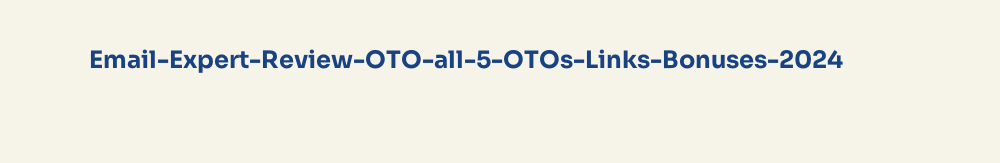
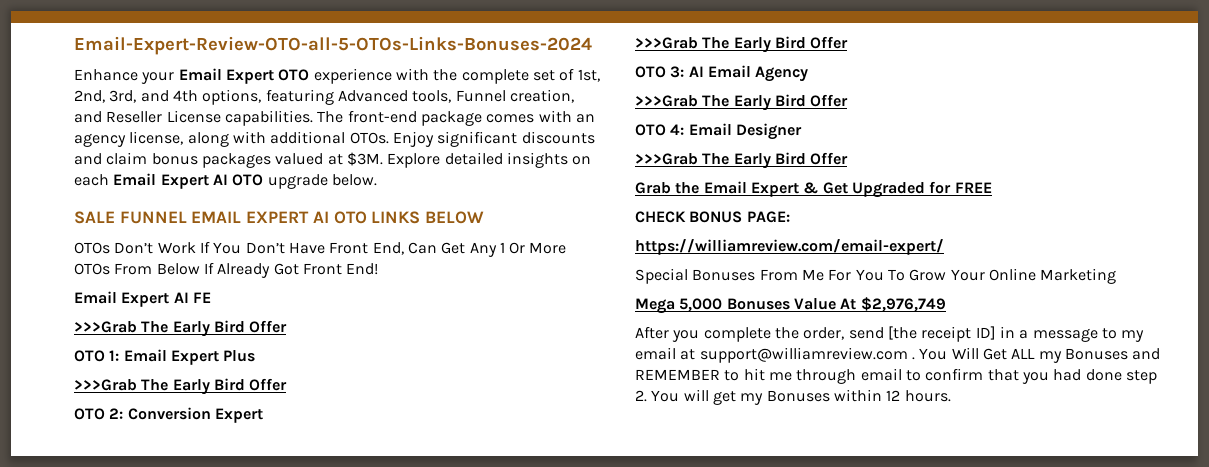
(843, 61) none -> [74,68,600,84] [74,89,574,105] [74,110,595,126] [74,131,595,147] [74,152,592,168] [74,173,377,189] [74,211,485,224] [74,241,567,257] [74,262,379,278] [74,291,211,307] [74,320,288,337] [74,349,256,365] [74,378,288,395] [74,407,263,423] [635,36,849,53] [635,65,809,82] [635,94,849,111] [635,123,802,140] [635,152,849,169] [635,181,992,198] [635,211,790,223] [635,239,944,255] [635,268,1117,284] [635,297,946,314] [635,326,1145,342] [635,347,1161,363] [635,368,1157,384] [635,389,951,405] // Enhance your Email Expert OTO experience with the complete set of 1st, 2nd, 3rd, and 4th options, featuring Advanced tools, Funnel creation, and Reseller License capabilities. The front-end package comes with an agency license, along with additional OTOs. Enjoy significant discounts and claim bonus packages valued at $3M. Explore detailed insights on each Email Expert AI OTO upgrade below. // SALE FUNNEL EMAIL EXPERT AI OTO LINKS BELOW // OTOs Don’t Work If You Don’t Have Front End, Can Get Any 1 Or More OTOs From Below If Already Got Front End! // Email Expert AI FE // >>>Grab The Early Bird Offer // OTO 1: Email Expert Plus // >>>Grab The Early Bird Offer // OTO 2: Conversion Expert // >>>Grab The Early Bird Offer // OTO 3: AI Email Agency // >>>Grab The Early Bird Offer // OTO 4: Email Designer // >>>Grab The Early Bird Offer // Grab the Email Expert & Get Upgraded for FREE // CHECK BONUS PAGE: // https://williamreview.com/email-expert/ // Special Bonuses From Me For You To Grow Your Online Marketing // Mega 5,000 Bonuses Value At $2,976,749 // After you complete the order, send [the receipt ID] in a message to my email at support@williamreview.com . You Will Get ALL my Bonuses and REMEMBER to hit me through email to confirm that you had done step 2. You will get my Bonuses within 12 hours.

